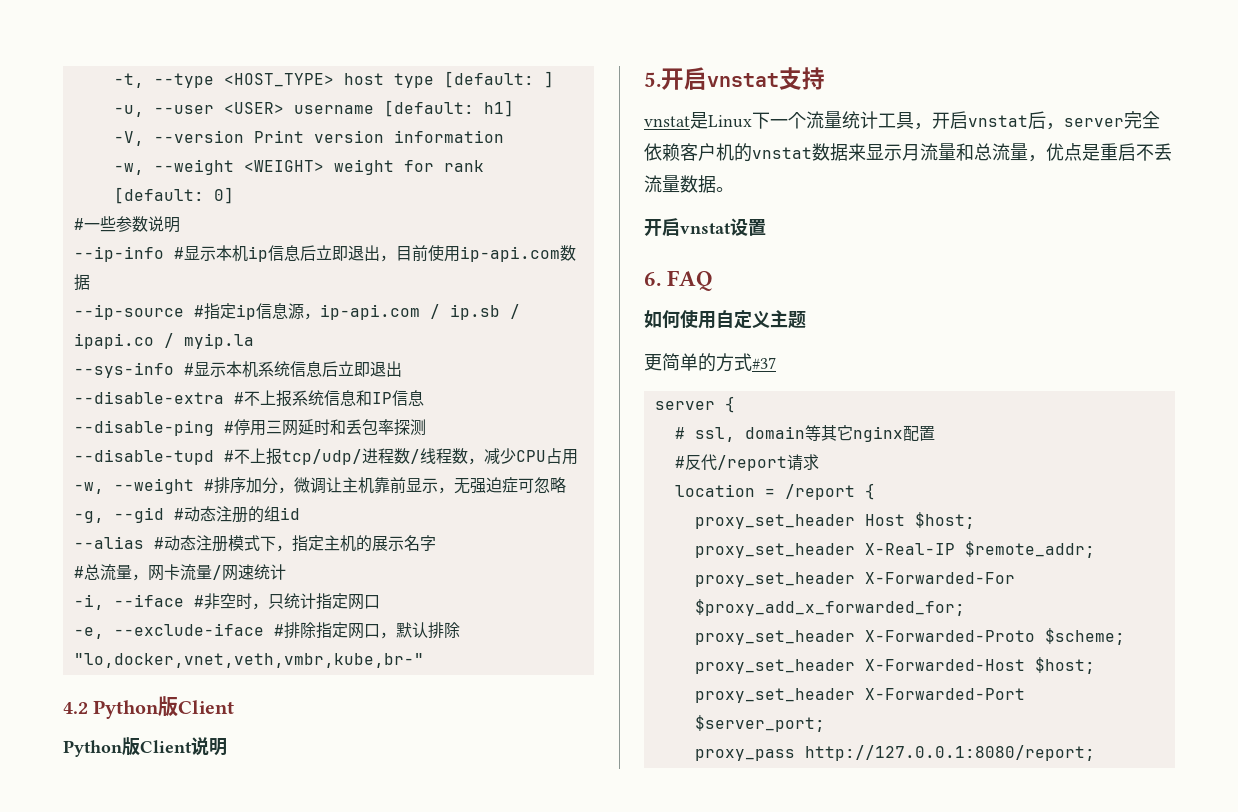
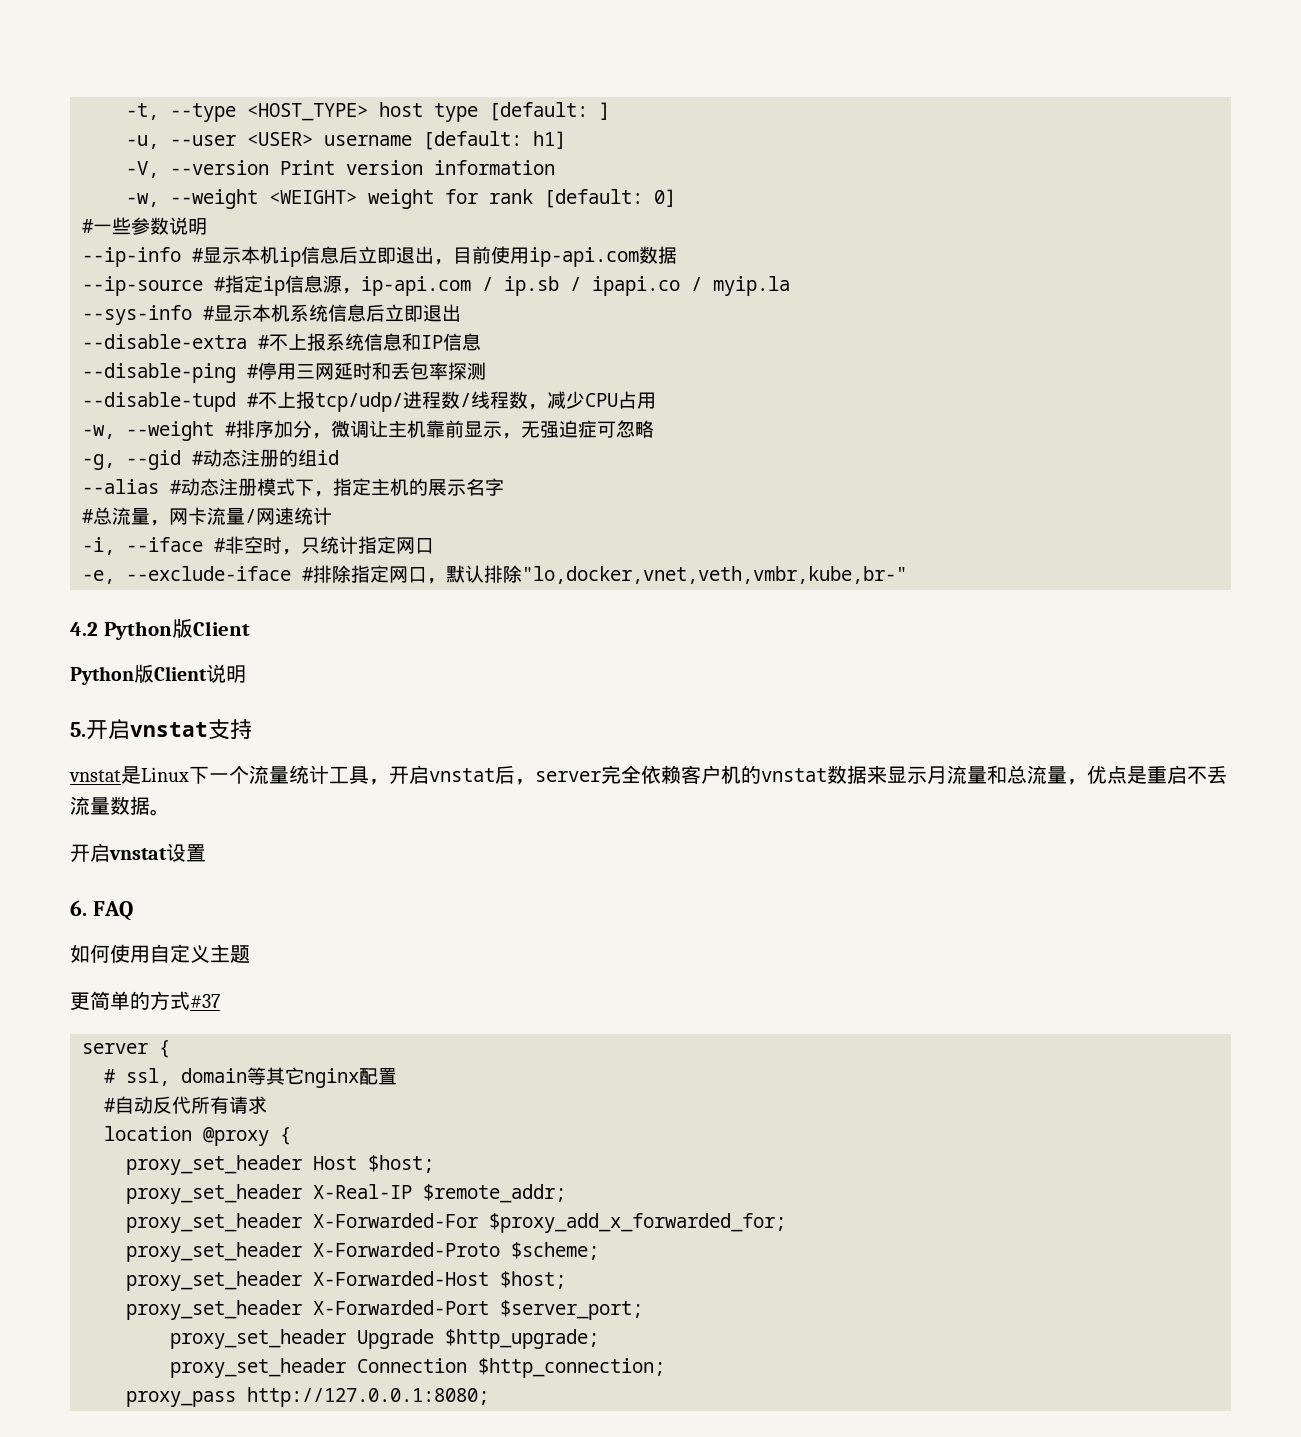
[684,454,787,471] 反代/report -> [115,1096,229,1114] 自动反代所有
[764,484,855,500] = /report -> [203,1127,269,1146] @proxy
(825, 723) none -> [170,1329,599,1349] [170,1358,665,1378] // proxy_set_header Upgrade $http_upgrade; // proxy_set_header Connection $http_connection;
[804,745,1095,761] http://127.0.0.1:8080/report; -> [247,1387,489,1407] http://127.0.0.1:8080;

